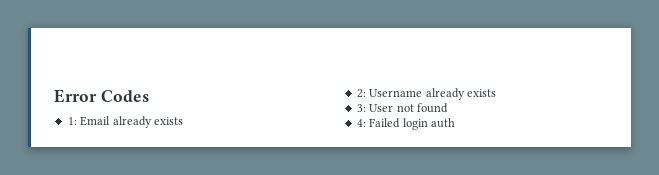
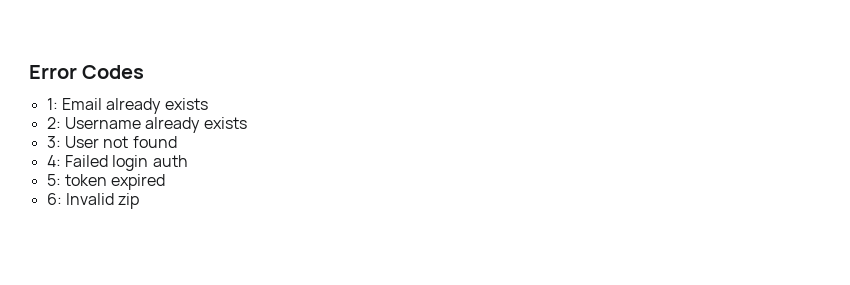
(455, 123) none -> [46,174,166,190] [46,193,140,209] // 5: token expired // 6: Invalid zip

